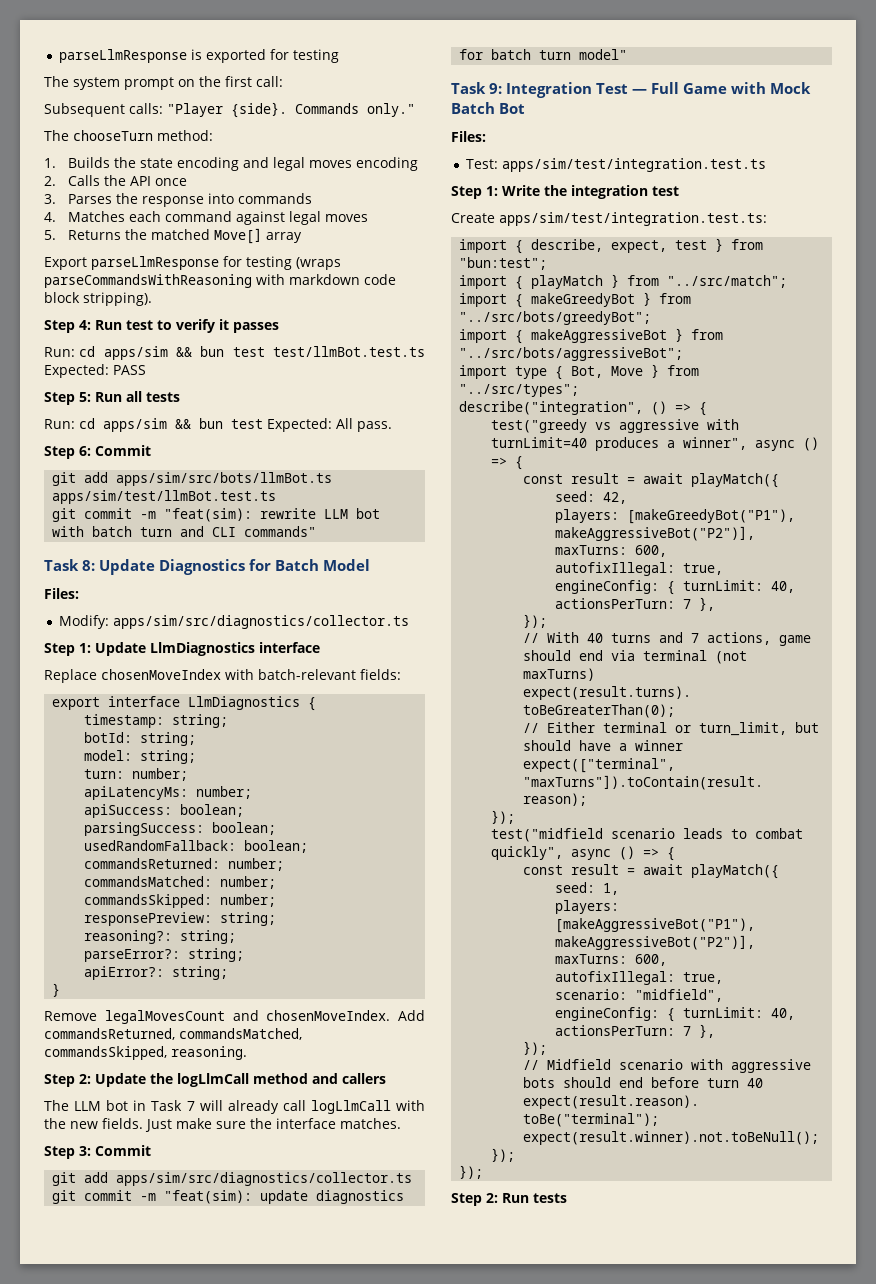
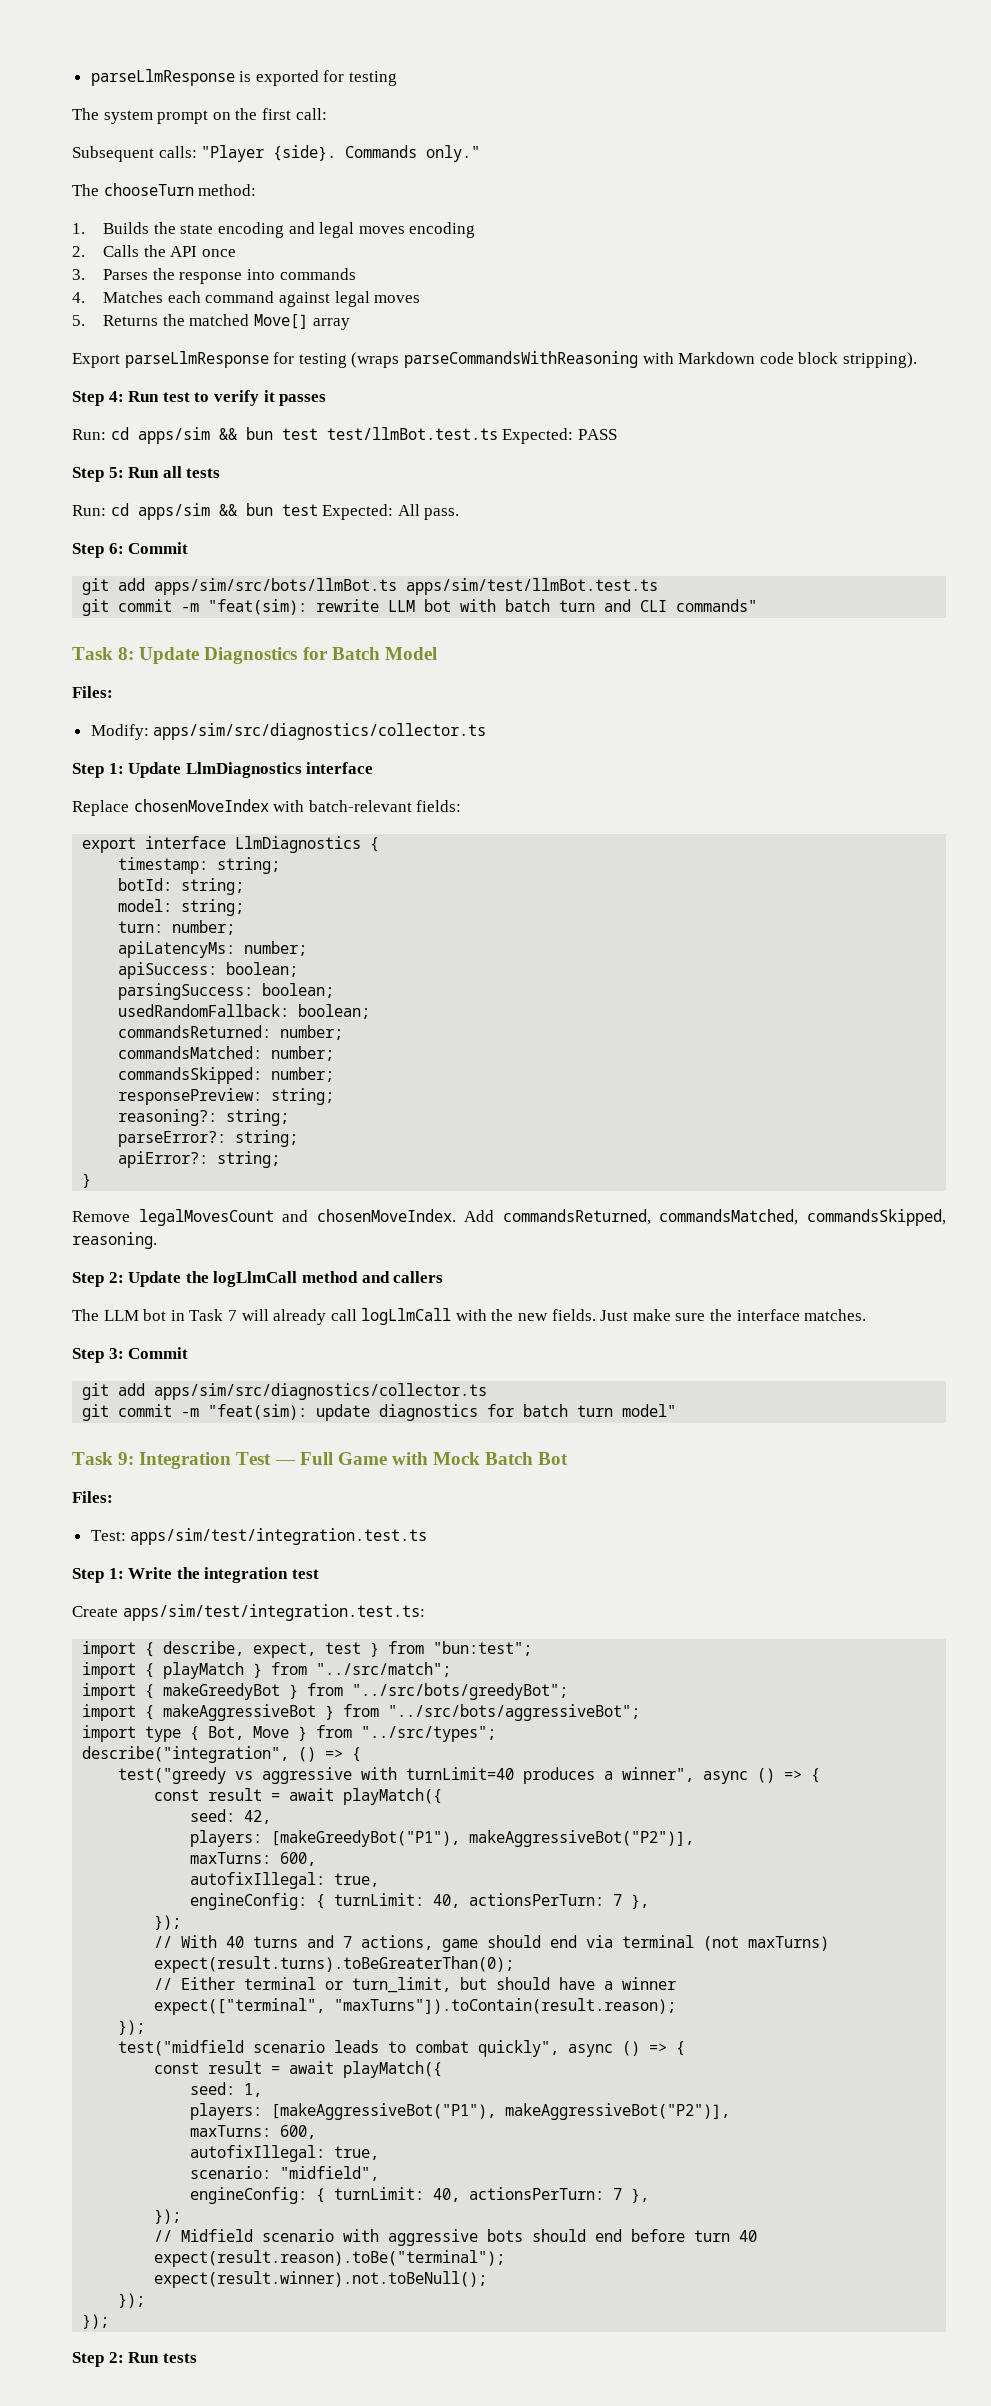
[289,274,360,285] markdown -> [678,352,756,364] Markdown

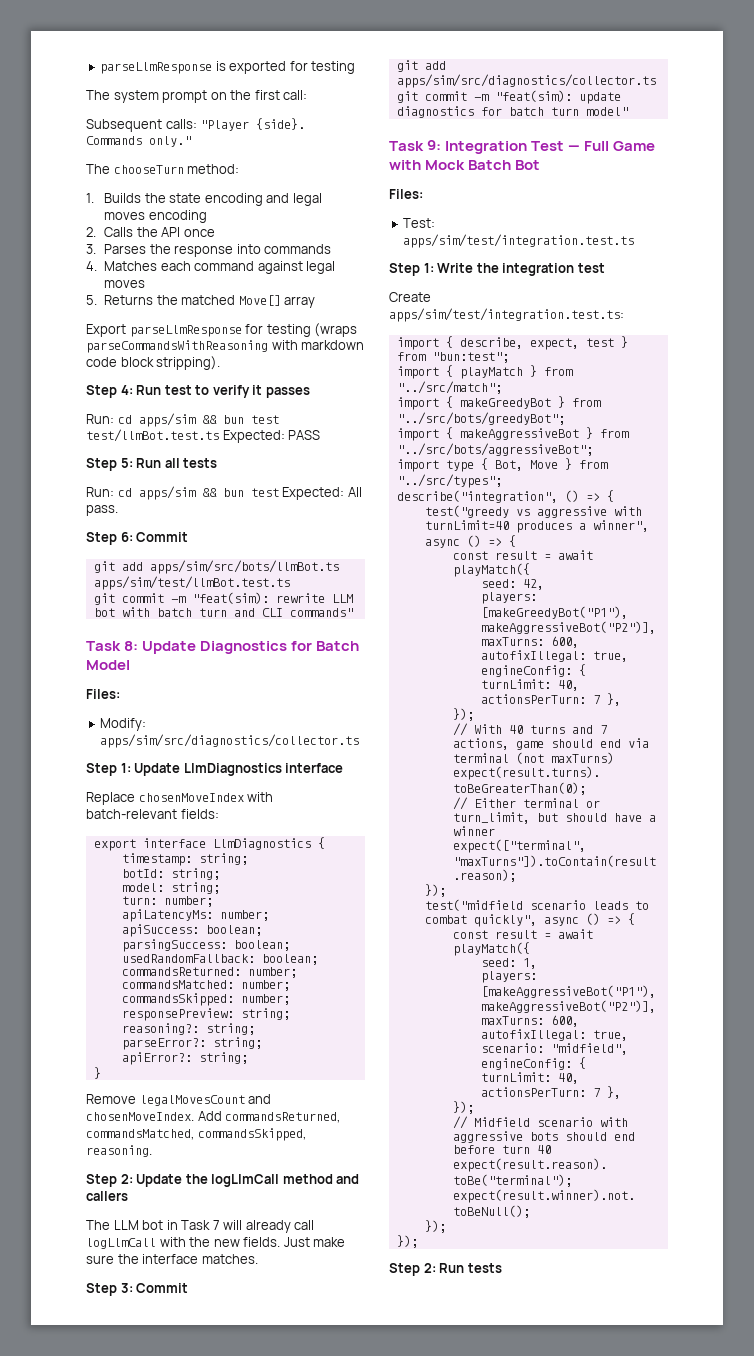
[678,352,756,364] Markdown -> [301,340,365,350] markdown

